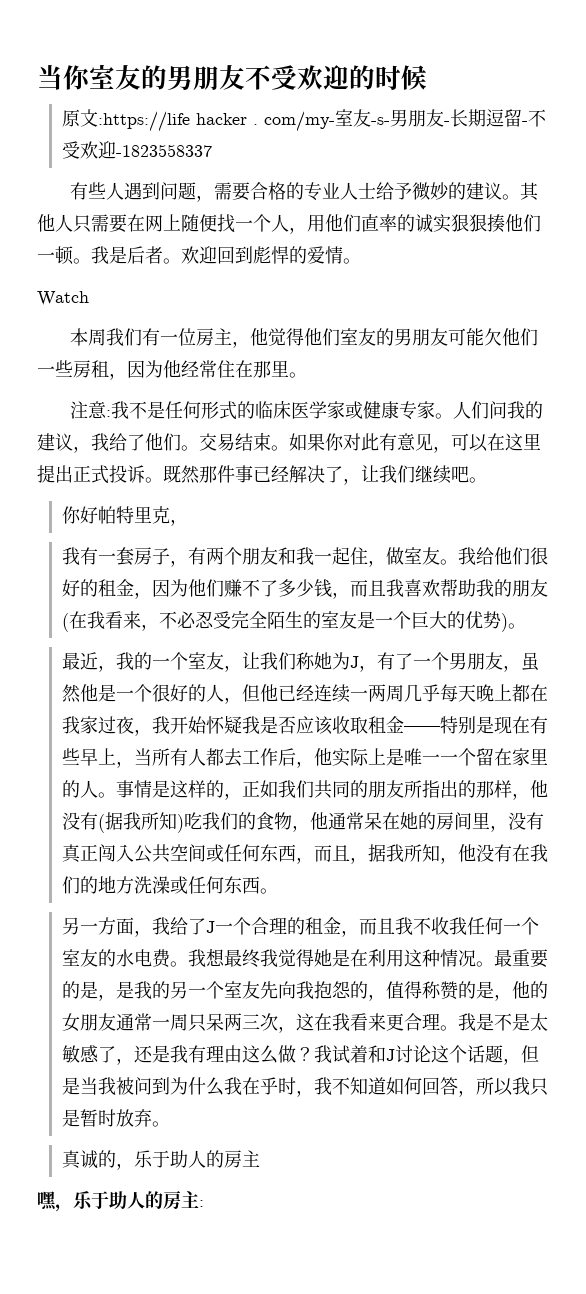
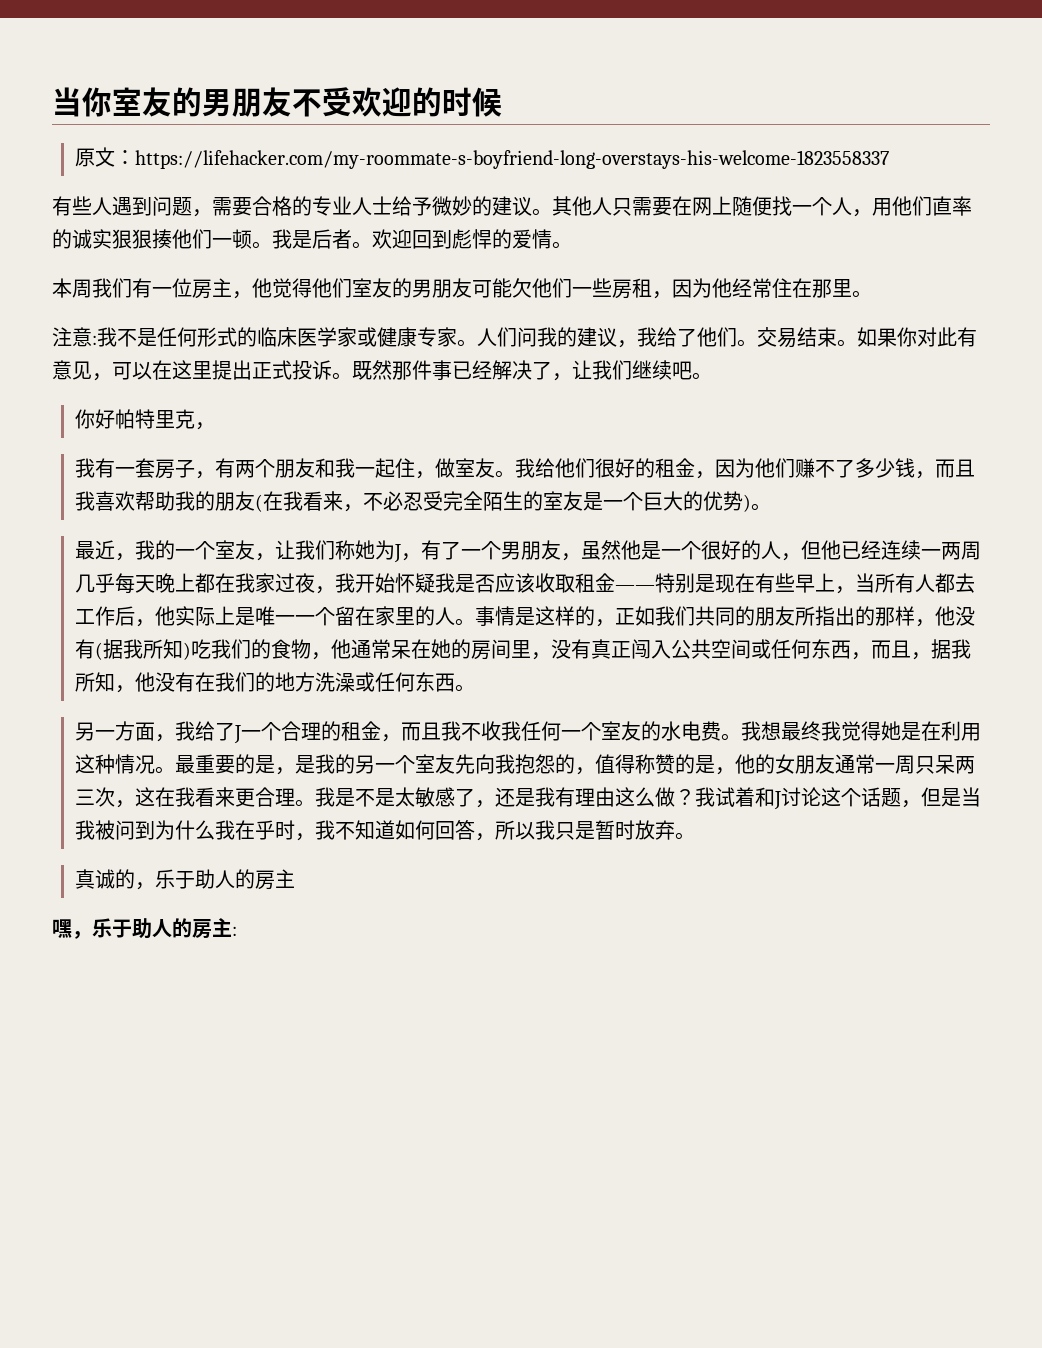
[97,109,546,132] [61,141,212,159] :https://life hacker . com/my-室友-s-男朋友-长期逗留-不受欢迎-1823558337 -> [115,150,890,169] ：https://lifehacker.com/my-roommate-s-boyfriend-long-overstays-his-welcome-1823558337
[37,291,89,306] // Watch -> (572, 245) none

